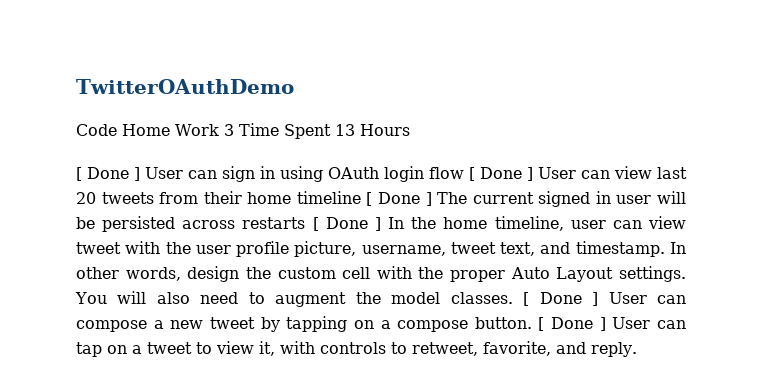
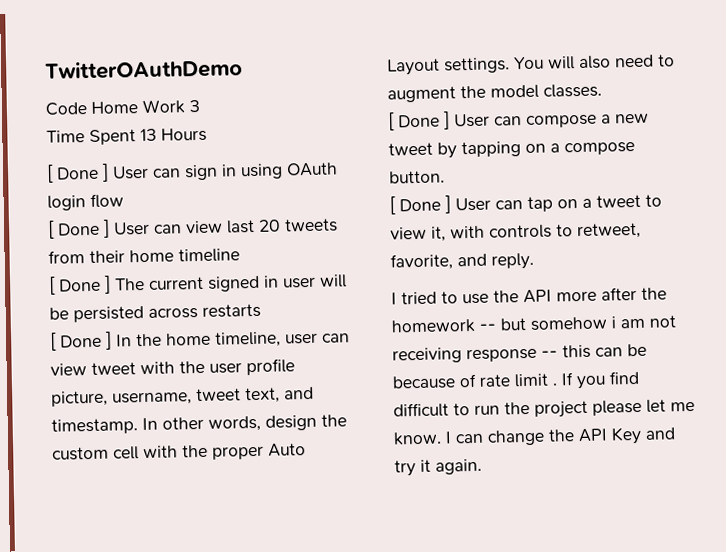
(234, 130) none -> (200, 106) //
(464, 173) none -> (124, 200) //
(361, 197) none -> (240, 255) //
(306, 223) none -> (261, 310) //
(513, 298) none -> (602, 90) //
(532, 323) none -> (445, 177) //
(637, 349) none -> [391,286,667,305] [391,315,676,334] [392,343,647,364] [392,370,640,390] [393,399,695,418] [393,426,676,446] [394,458,482,477] // I tried to use the API more after the homework -- but somehow i am not receiving response -- this can be because of rate limit . If you find difficult to run the project please let me know. I can change the API Key and try it again.

